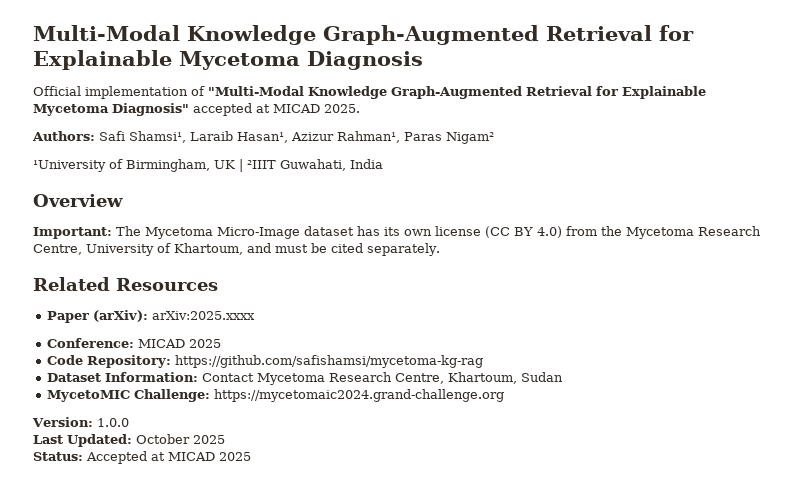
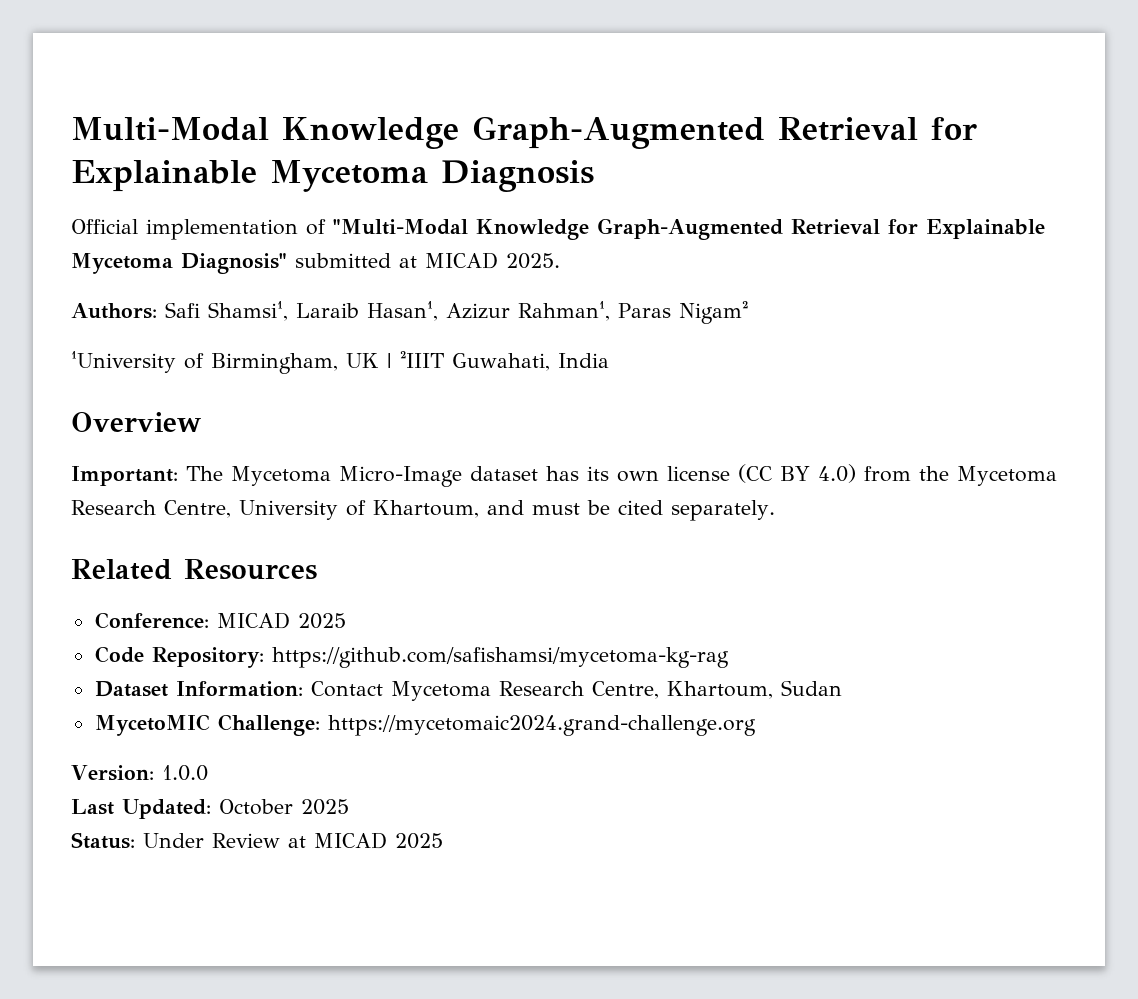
[193,103,252,116] accepted -> [295,253,391,268] submitted
[47,310,256,323] // Paper (arXiv): arXiv:2025.xxxx -> (317, 569) none
[86,451,147,464] Accepted -> [143,833,280,848] Under Review

